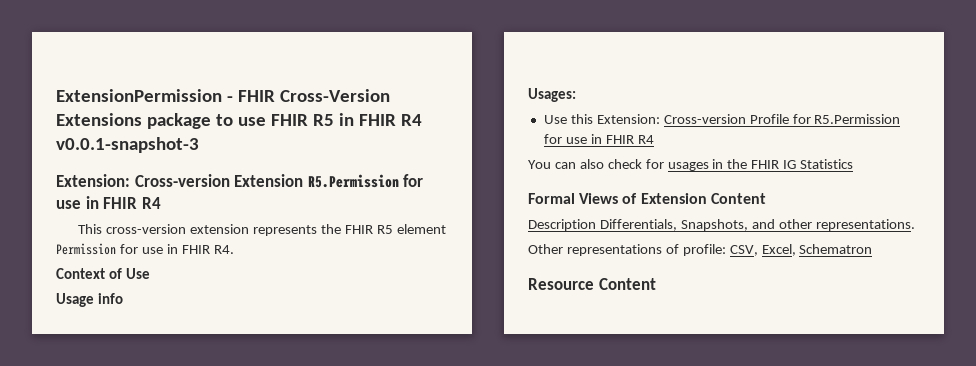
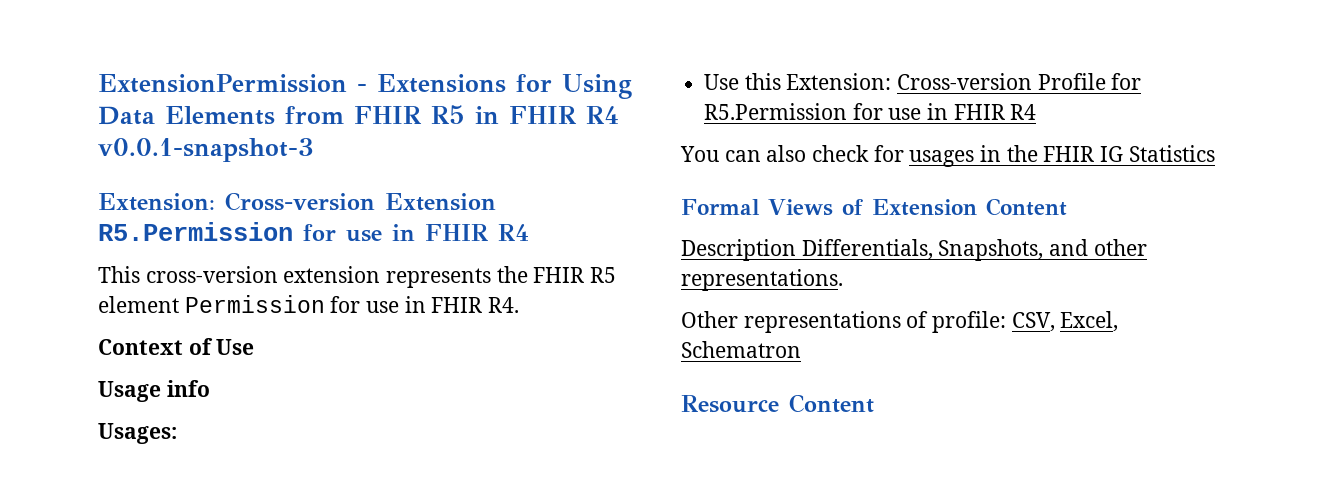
[237,89,390,102] [56,113,266,129] FHIR Cross-Version Extensions package to use -> [376,74,632,99] [98,106,344,125] Extensions for Using Data Elements from

